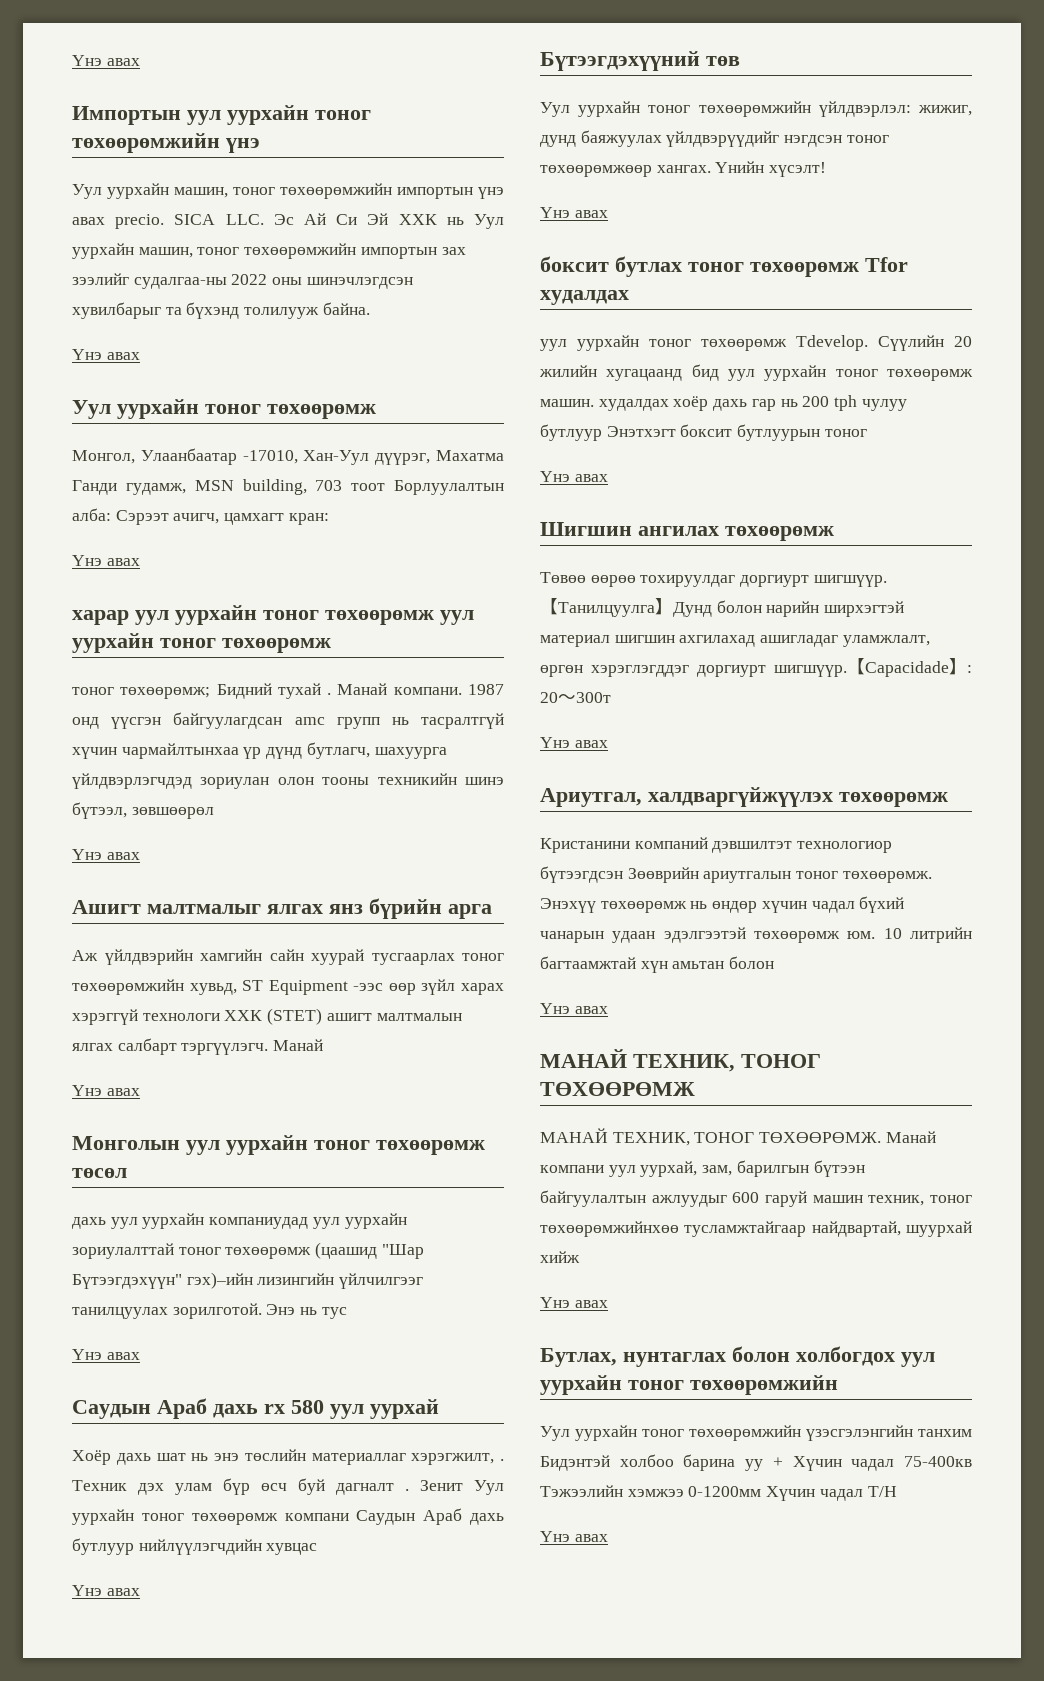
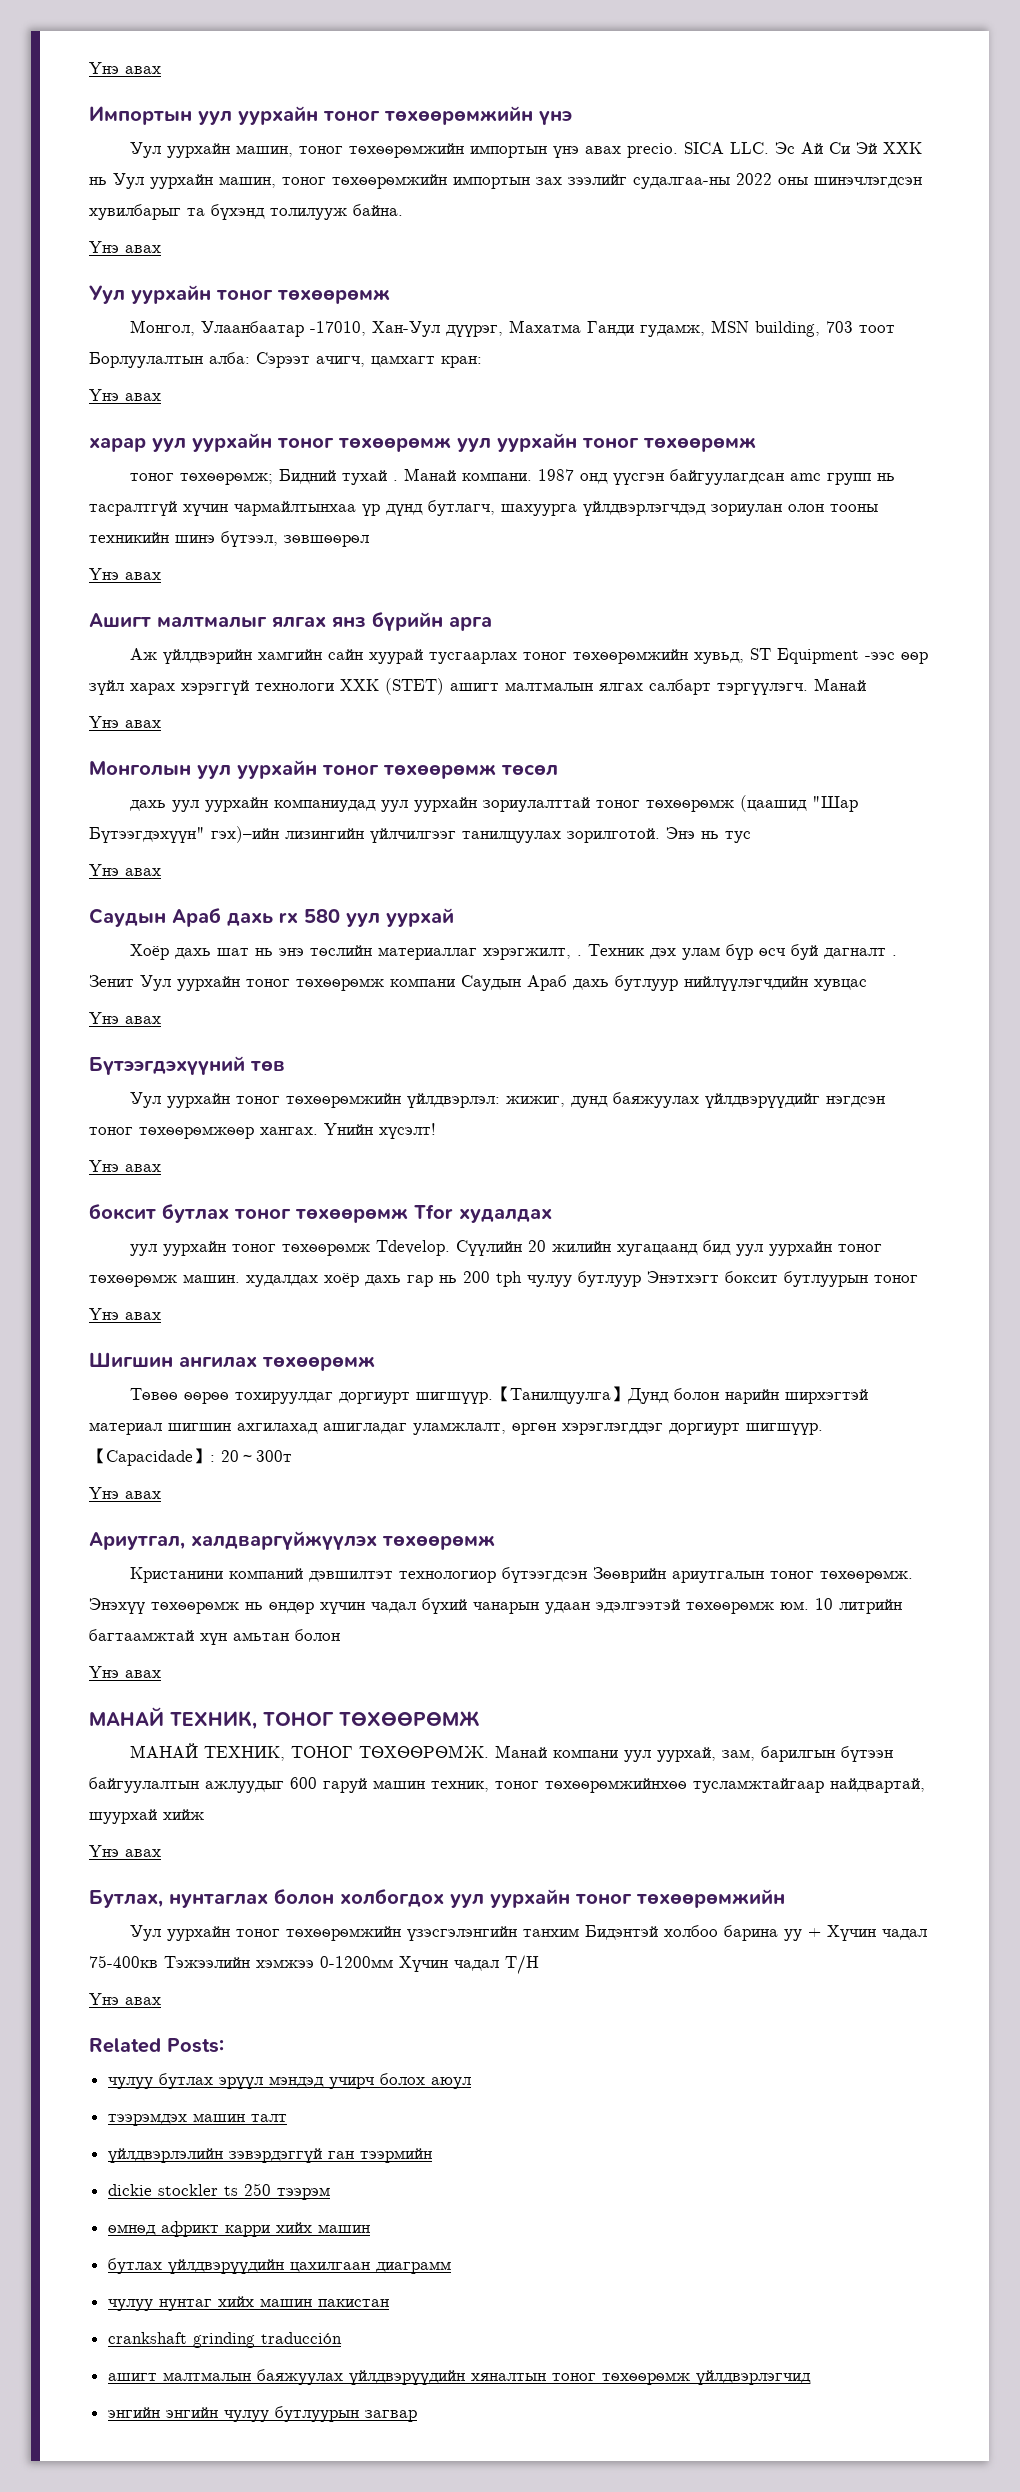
(608, 1538) none -> [89,2038,224,2053] [107,2073,471,2089] [107,2113,287,2126] [107,2148,432,2163] [107,2183,330,2200] [107,2221,370,2237] [107,2258,451,2274] [107,2296,389,2311] [107,2332,342,2348] [107,2369,811,2385] [107,2406,417,2422] // Related Posts: // чулуу бутлах эрүүл мэндэд учирч болох аюул // тээрэмдэх машин талт // үйлдвэрлэлийн зэвэрдэггүй ган тээрмийн // dickie stockler ts 250 тээрэм // өмнөд африкт карри хийх машин // бутлах үйлдвэрүүдийн цахилгаан диаграмм // чулуу нунтаг хийх машин пакистан // crankshaft grinding traducción // ашигт малтмалын баяжуулах үйлдвэрүүдийн хяналтын тоног төхөөрөмж үйлдвэрлэгчид // энгийн энгийн чулуу бутлуурын загвар

